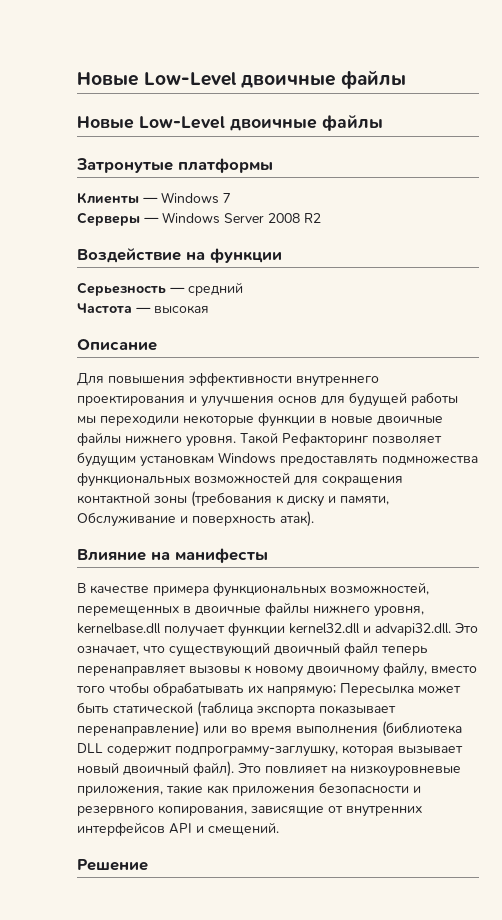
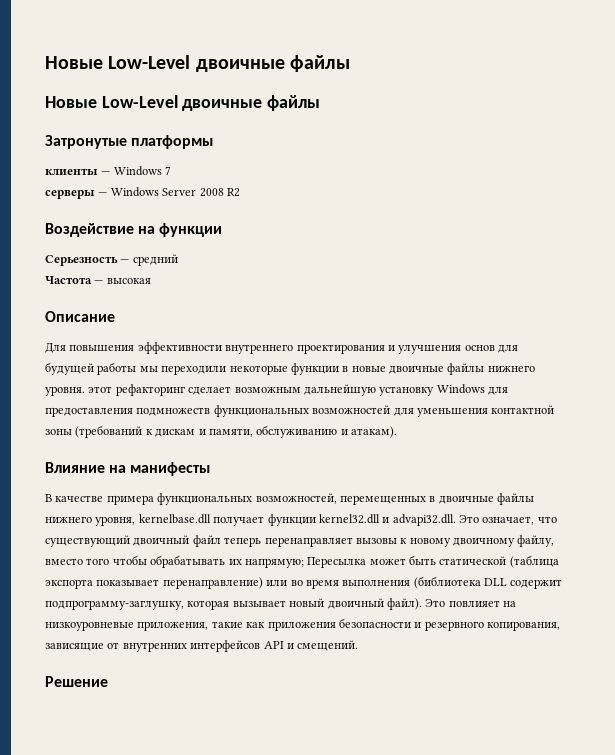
[77,192,139,204] Клиенты -> [45,168,98,175] клиенты
[77,212,140,226] Серверы -> [45,190,95,199] серверы
[240,432,442,446] [77,452,478,467] Такой Рефакторинг позволяет будущим установкам Windows предоставлять подмножества -> [88,384,508,396] [45,407,211,417] этот рефакторинг сделает возможным дальнейшую установку Windows для предоставления подмножеств
[322,475,403,486] сокращения -> [416,408,488,417] уменьшения
[191,491,389,507] [77,511,314,527] (требования к диску и памяти, Обслуживание и поверхность атак). -> [75,425,397,438] (требований к дискам и памяти, обслуживанию и атакам).

